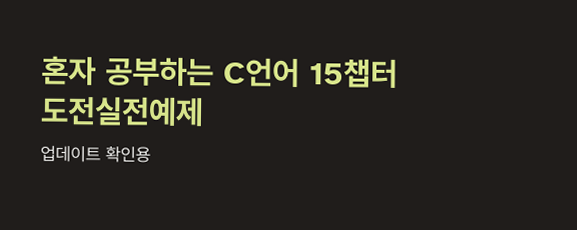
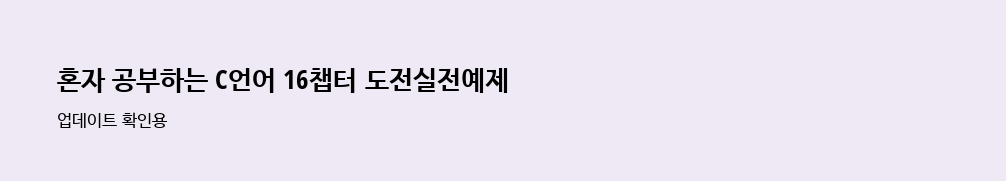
[309,58,398,89] 15챕터 -> [283,68,358,93] 16챕터

